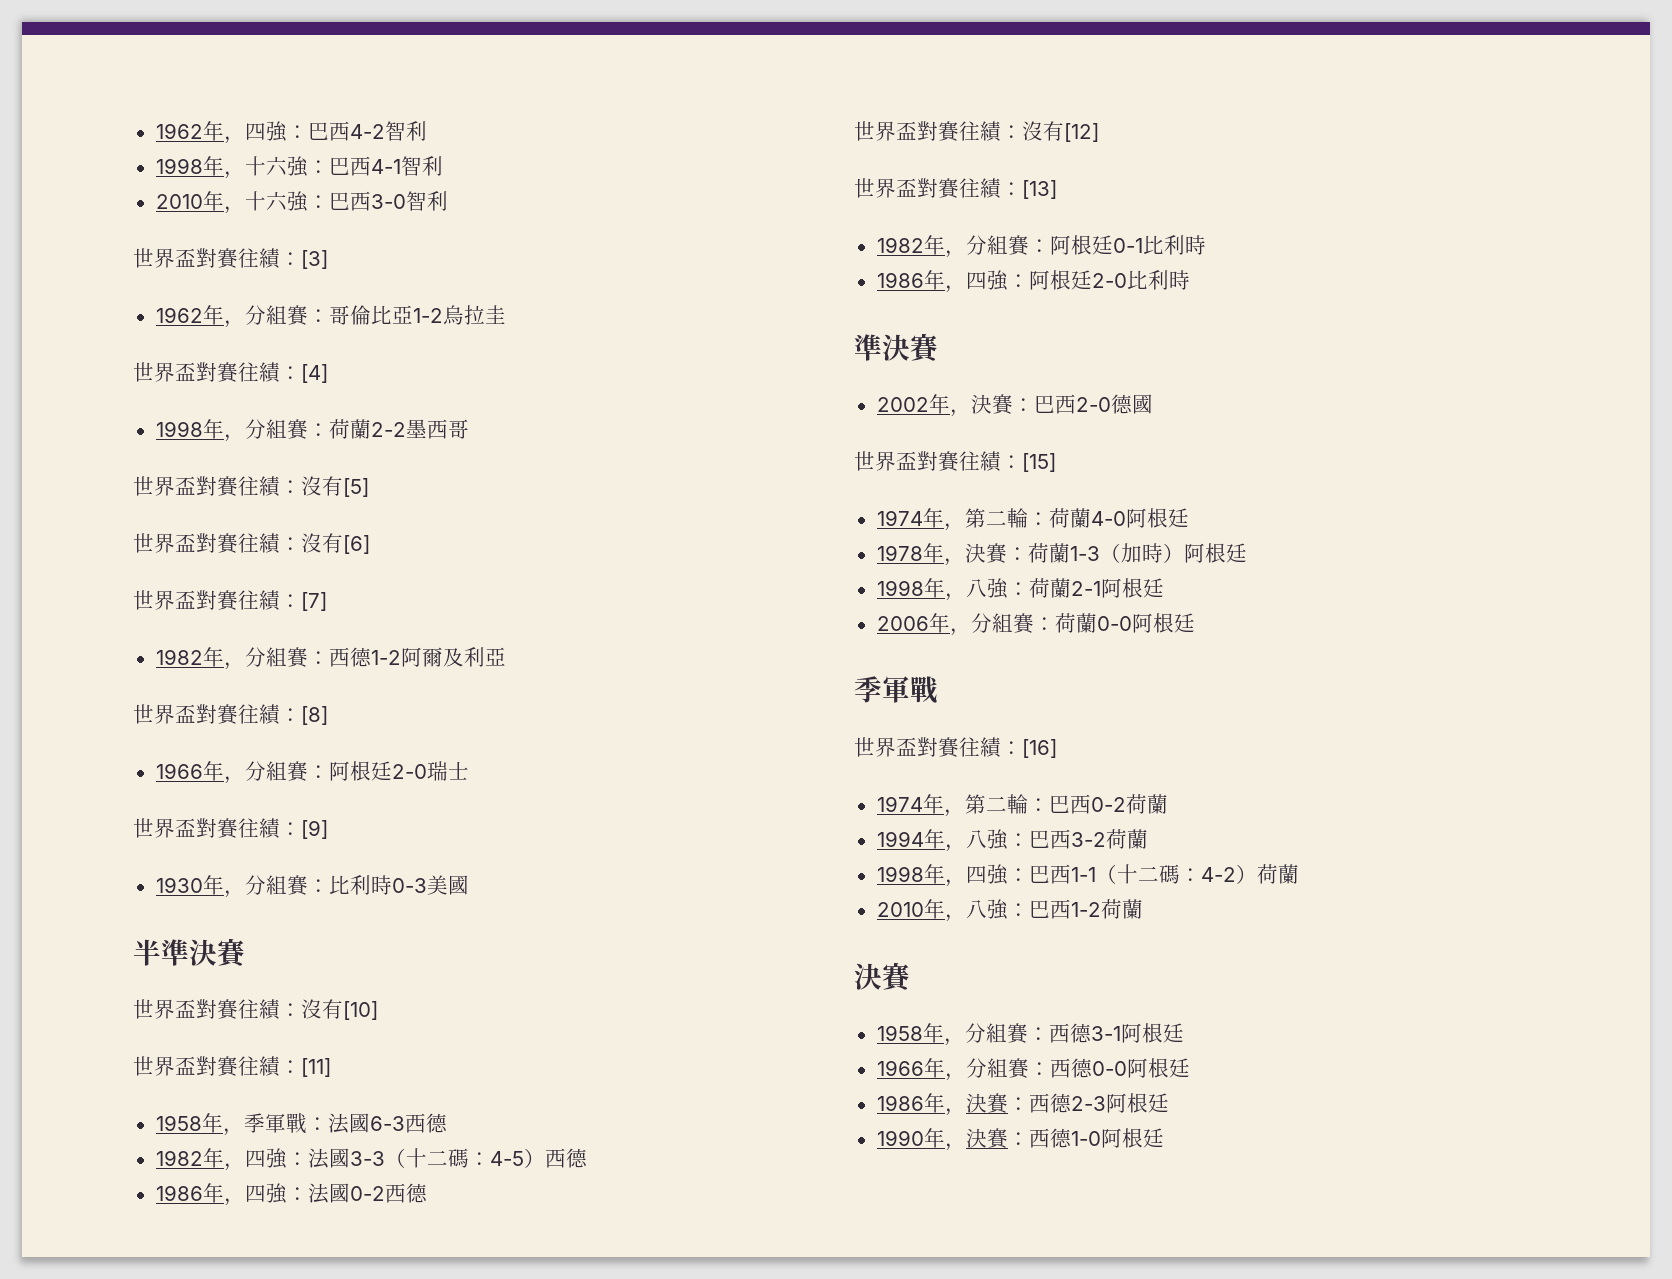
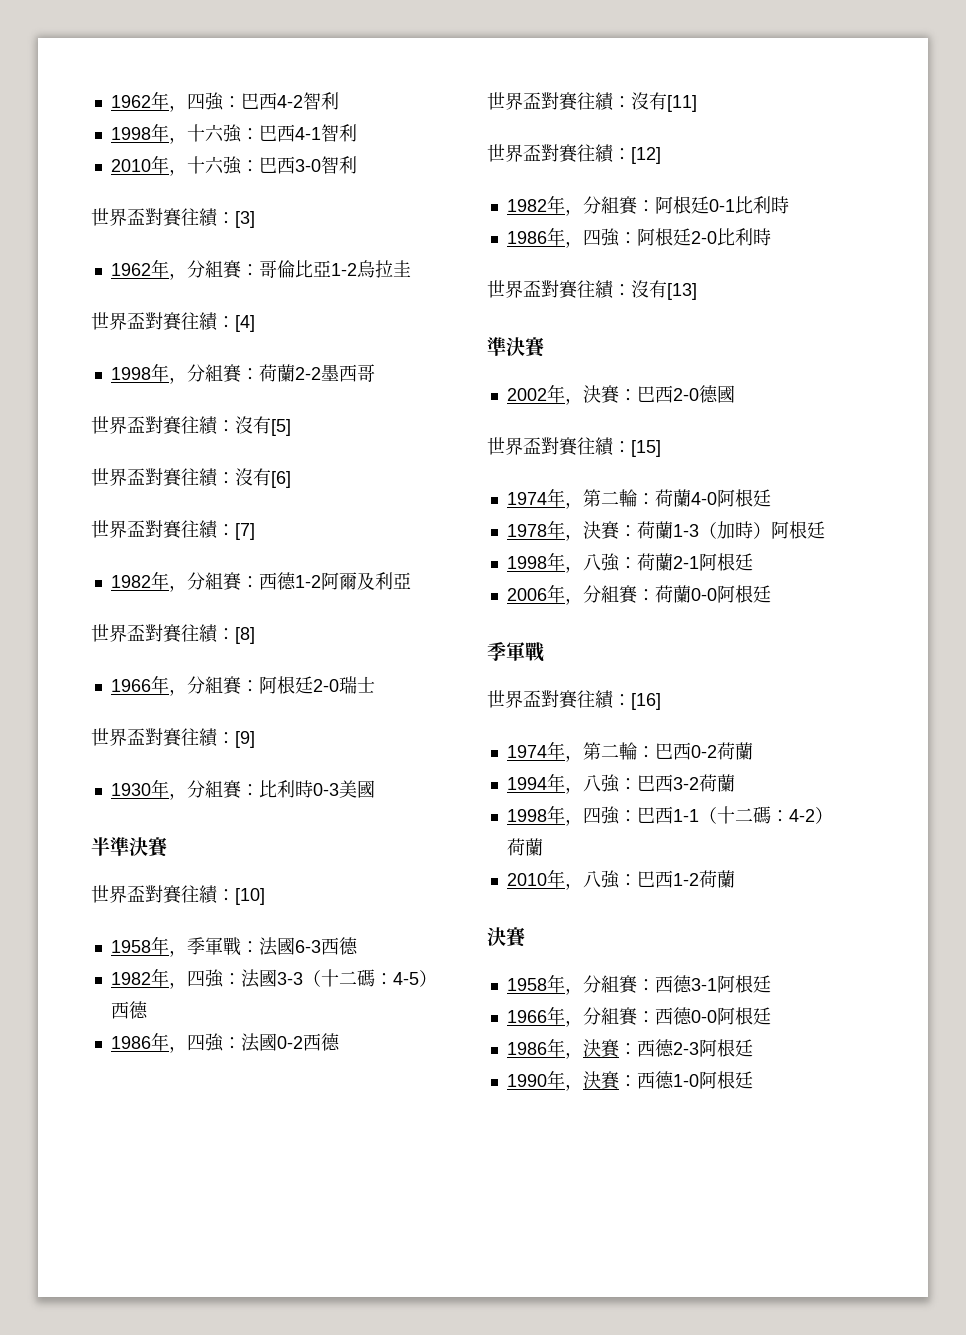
[301,999,343,1019] 沒有 -> (235, 895) none
[133,1056,331,1077] // 世界盃對賽往績：[11] -> (265, 896) none
[1064,123,1099,142] [854,178,1057,199] [12] // 世界盃對賽往績：[13] -> [667,95,697,112] [487,144,661,164] [11] // 世界盃對賽往績：[12]
(1190, 280) none -> [487,280,697,300] // 世界盃對賽往績：沒有[13]

